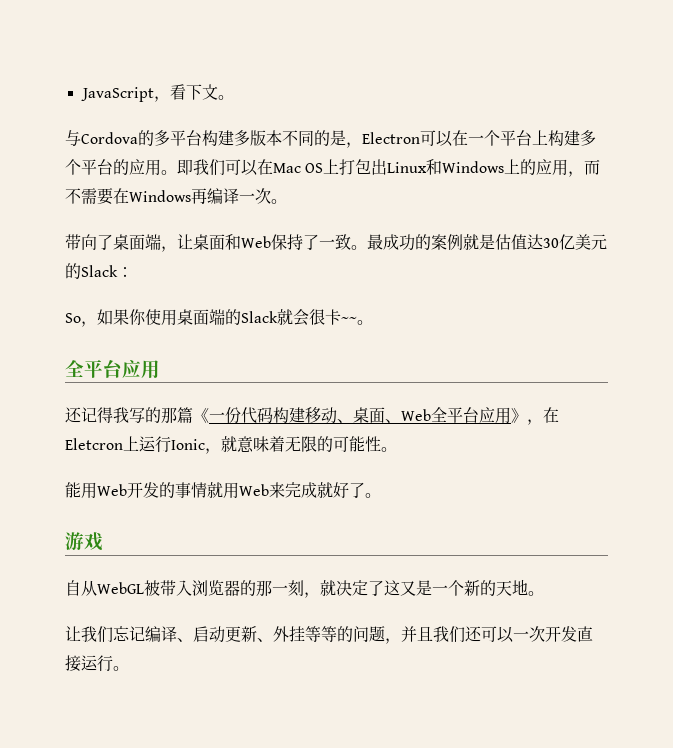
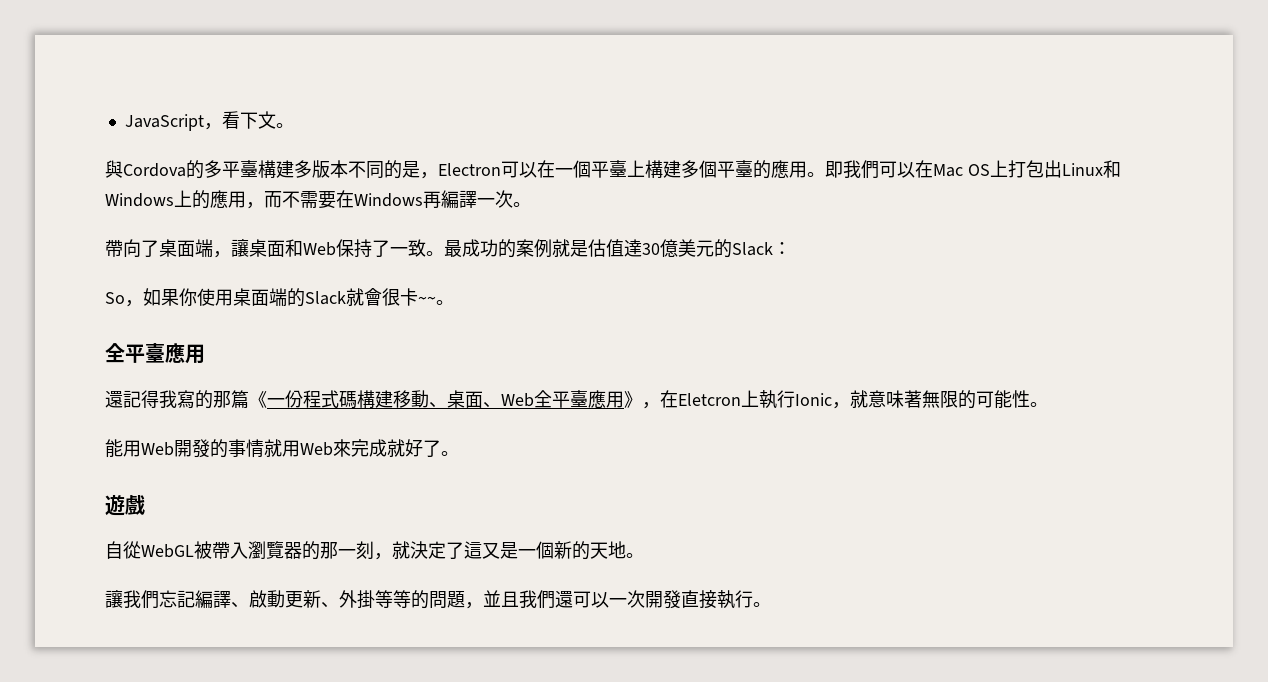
[65,130,81,146] 与 -> [105,160,123,178] 與
[186,130,218,146] 台构 -> [240,160,276,178] 臺構
[484,130,596,146] [65,159,145,175] 个平台上构建多个平台的应 -> [573,160,789,179] 個平臺上構建多個平臺的應
[209,159,225,176] 们 -> [861,160,879,179] 們
[536,159,553,175] 应 -> [210,190,228,208] 應
[207,188,239,204] 编译 -> [441,190,477,209] 編譯
[65,234,81,250] 带 -> [105,239,123,257] 帶
[177,234,193,249] 让 -> [231,239,249,257] 讓
[527,234,575,250] 达30亿 -> [624,239,678,257] 達30億
[293,309,309,326] 会 -> [364,288,382,306] 會
[103,359,141,378] 台应 -> [145,343,185,363] 臺應
[65,407,145,423] 还记得我写 -> [105,390,195,409] 還記得我寫
[241,407,337,424] 代码构建移动 -> [303,390,429,409] 程式碼構建移動
[463,407,495,423] 台应 -> [570,390,606,408] 臺應
[139,436,156,452] 运 -> [759,390,777,409] 執
[269,436,301,452] 着无 -> [904,390,940,408] 著無
[127,482,159,498] 开发 -> [174,439,210,458] 開發
[269,482,285,498] 来 -> [333,439,351,457] 來
[65,532,103,551] 游戏 -> [105,494,145,516] 遊戲
[81,579,544,598] [65,626,593,644] [65,655,98,672] 从WebGL被带入浏览器的那一刻，就决定了这又是一个新的天地。 // 让我们忘记编译、启动更新、外挂等等的问题，并且我们还可以一次开发直接运 -> [123,541,644,560] [105,590,735,609] 從WebGL被帶入瀏覽器的那一刻，就決定了這又是一個新的天地。 // 讓我們忘記編譯、啟動更新、外掛等等的問題，並且我們還可以一次開發直接執

